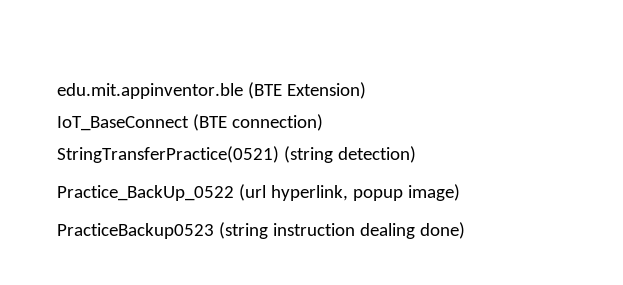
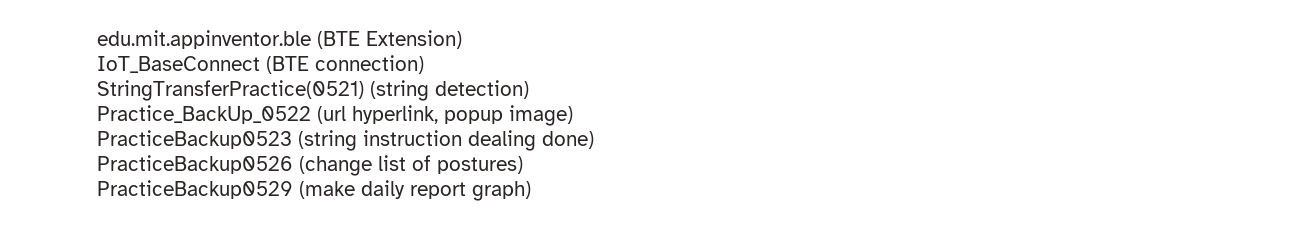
(465, 230) none -> [97,155,523,176] [97,180,531,201] // PracticeBackup0526 (change list of postures) // PracticeBackup0529 (make daily report graph)

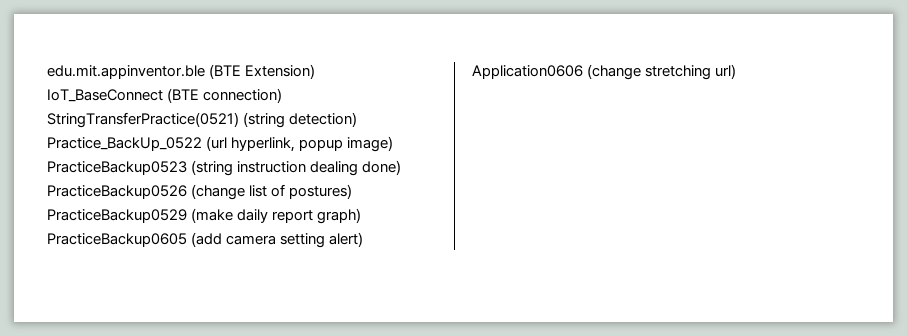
(531, 191) none -> [47,232,364,248] [472,64,737,80] // PracticeBackup0605 (add camera setting alert) Application0606 (change stretching url)

